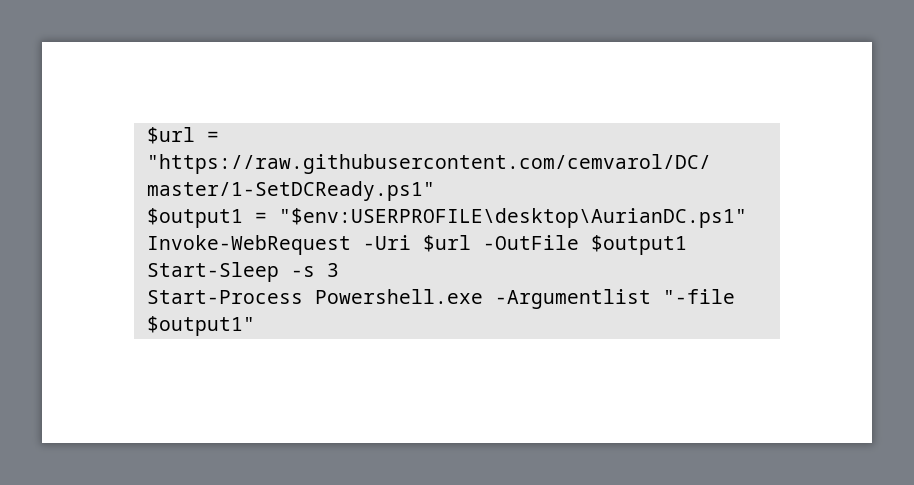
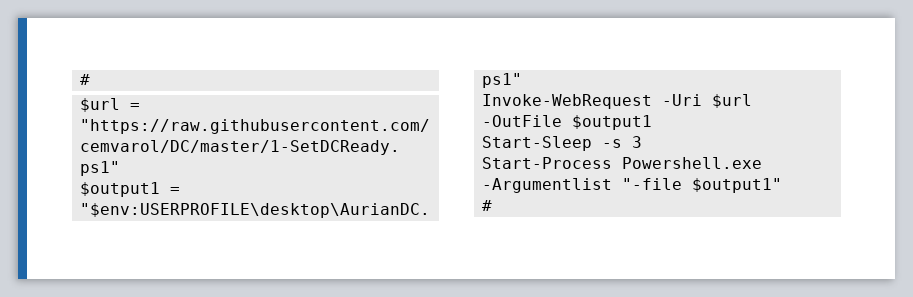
(146, 135) none -> [79,74,90,85] # //
(255, 326) none -> [481,200,492,211] // #

